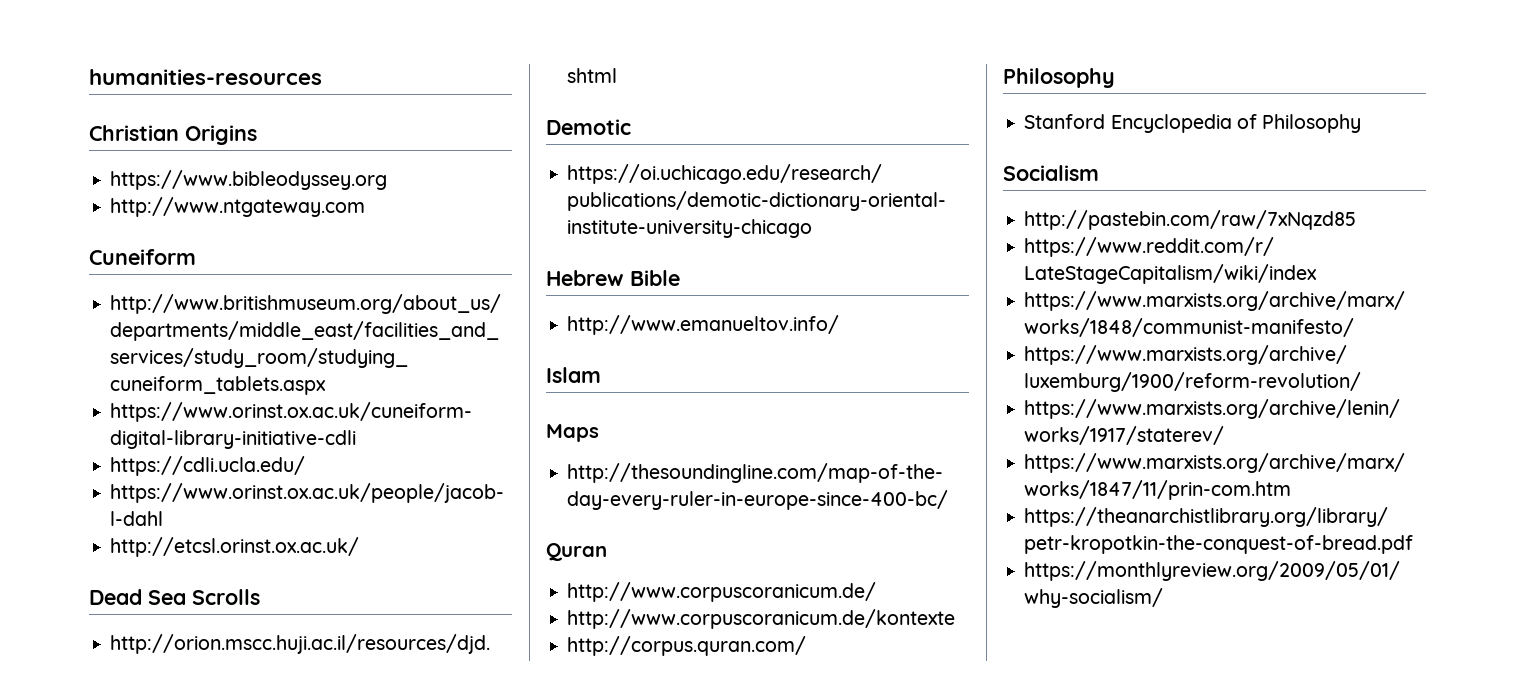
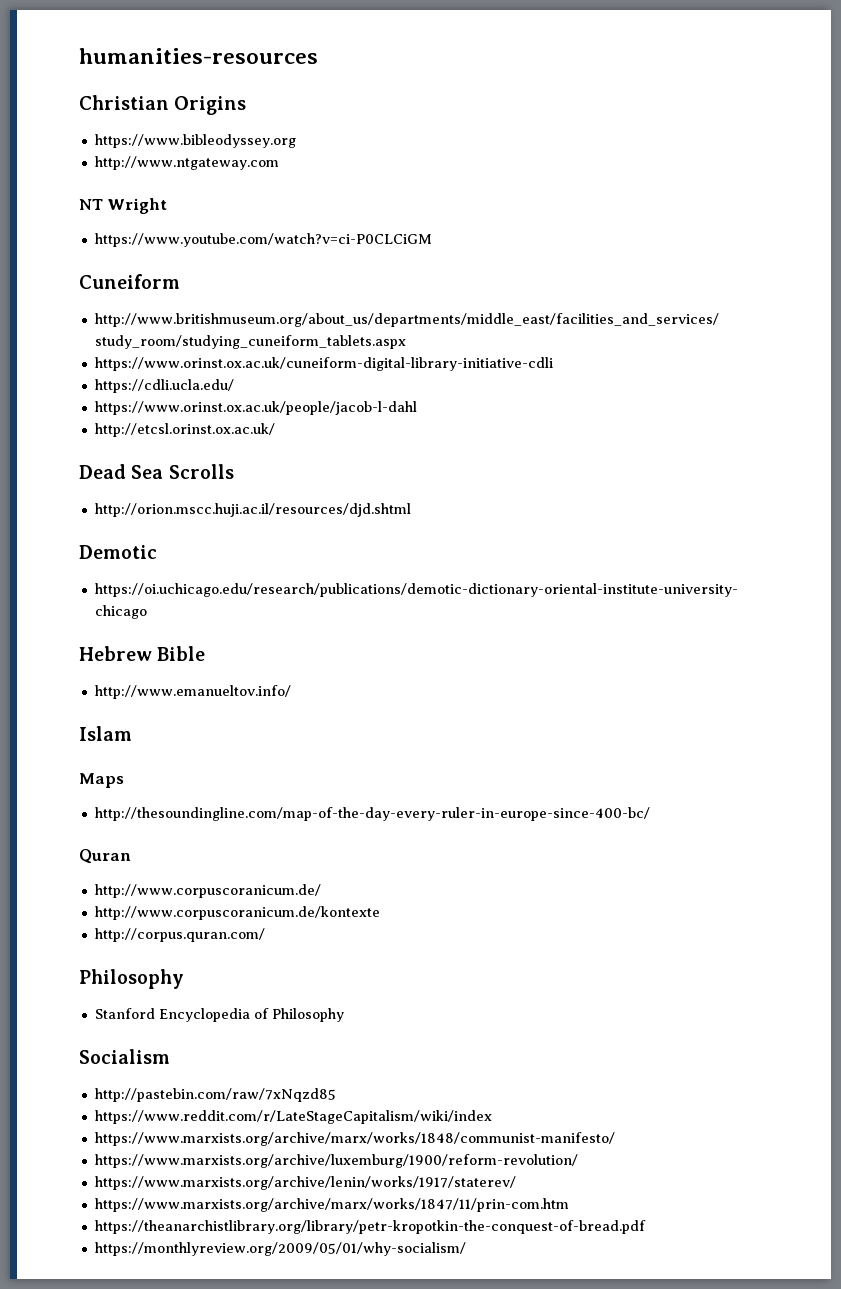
(366, 207) none -> [79,198,167,214] [94,233,432,247] // NT Wright // https://www.youtube.com/watch?v=ci-P0CLCiGM

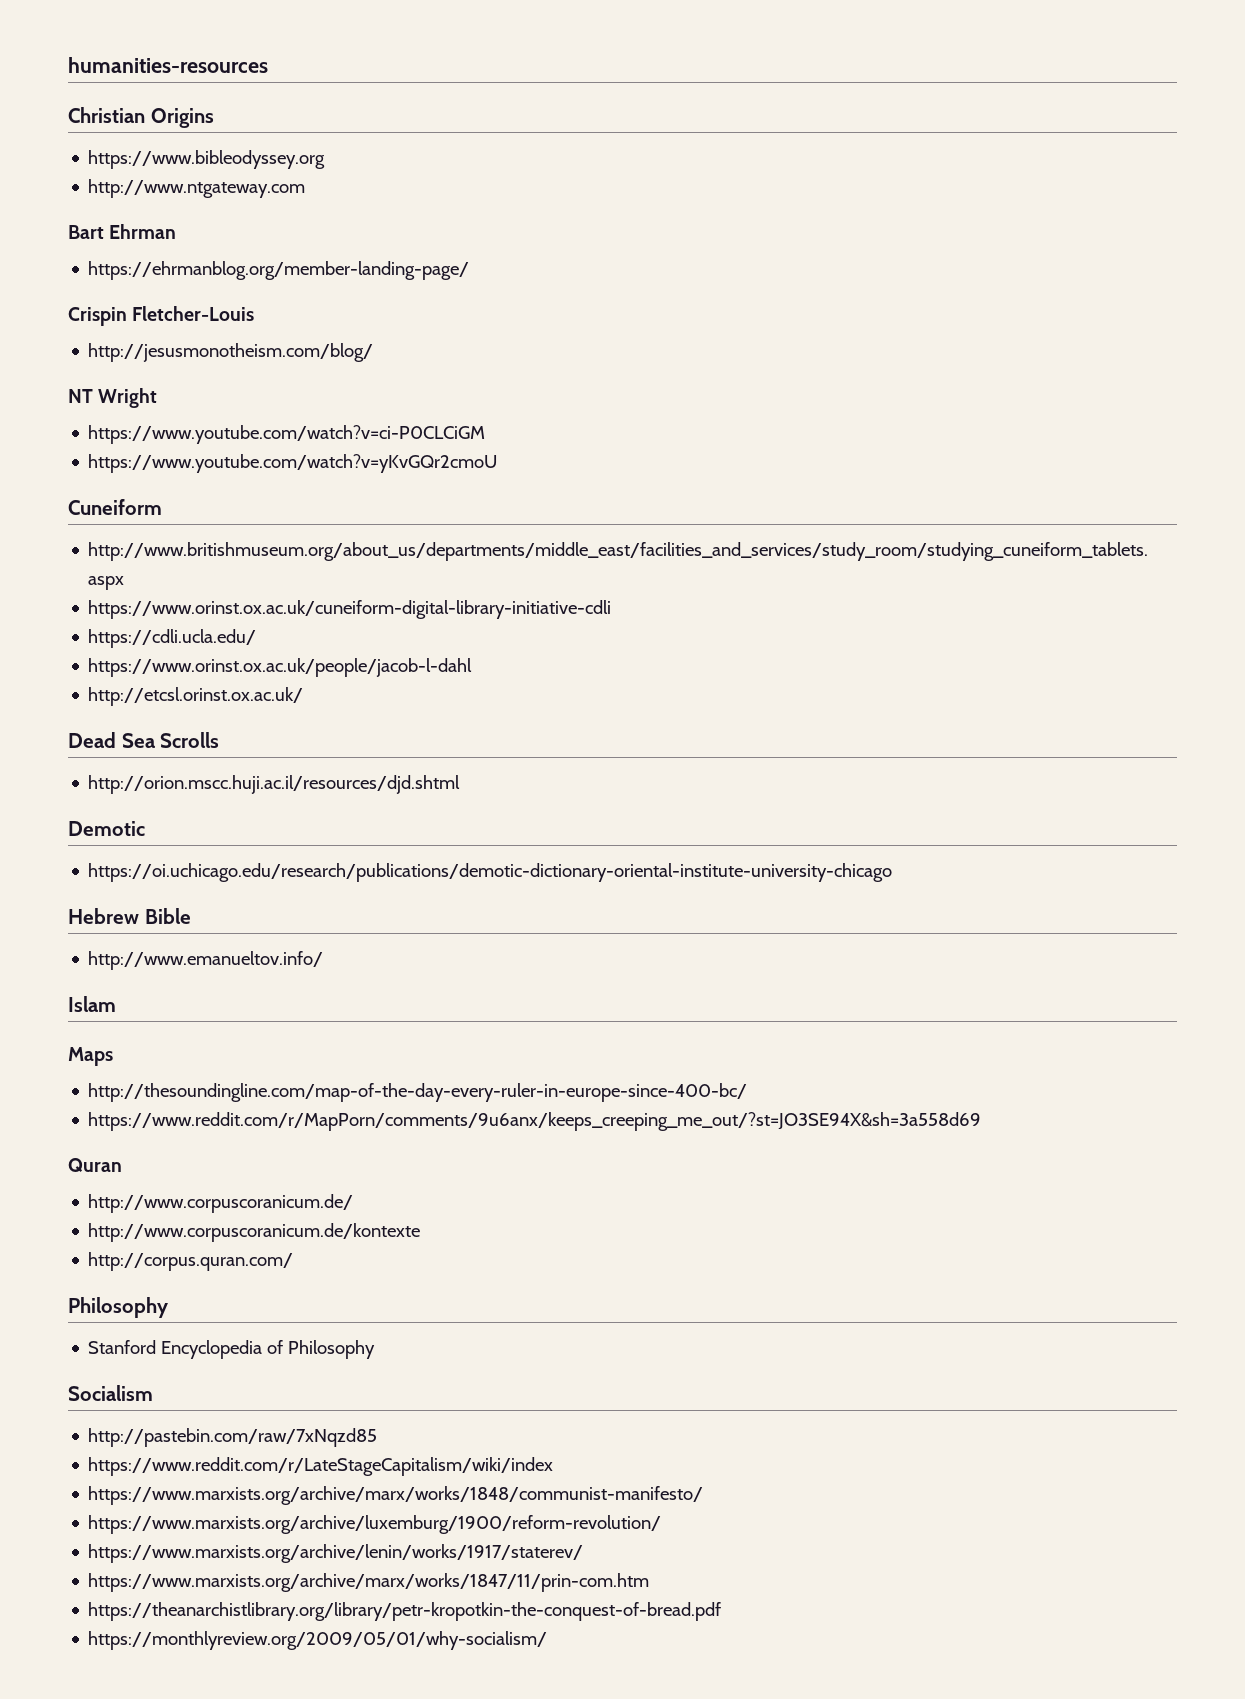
(279, 163) none -> [68,224,177,239] [88,261,470,280] [68,306,255,326] [88,343,374,362] // Bart Ehrman // https://ehrmanblog.org/member-landing-page/ // Crispin Fletcher-Louis // http://jesusmonotheism.com/blog/
(432, 240) none -> [88,454,498,473] // https://www.youtube.com/watch?v=yKvGQr2cmoU
(650, 814) none -> [88,1112,982,1131] // https://www.reddit.com/r/MapPorn/comments/9u6anx/keeps_creeping_me_out/?st=JO3SE94X&sh=3a558d69

